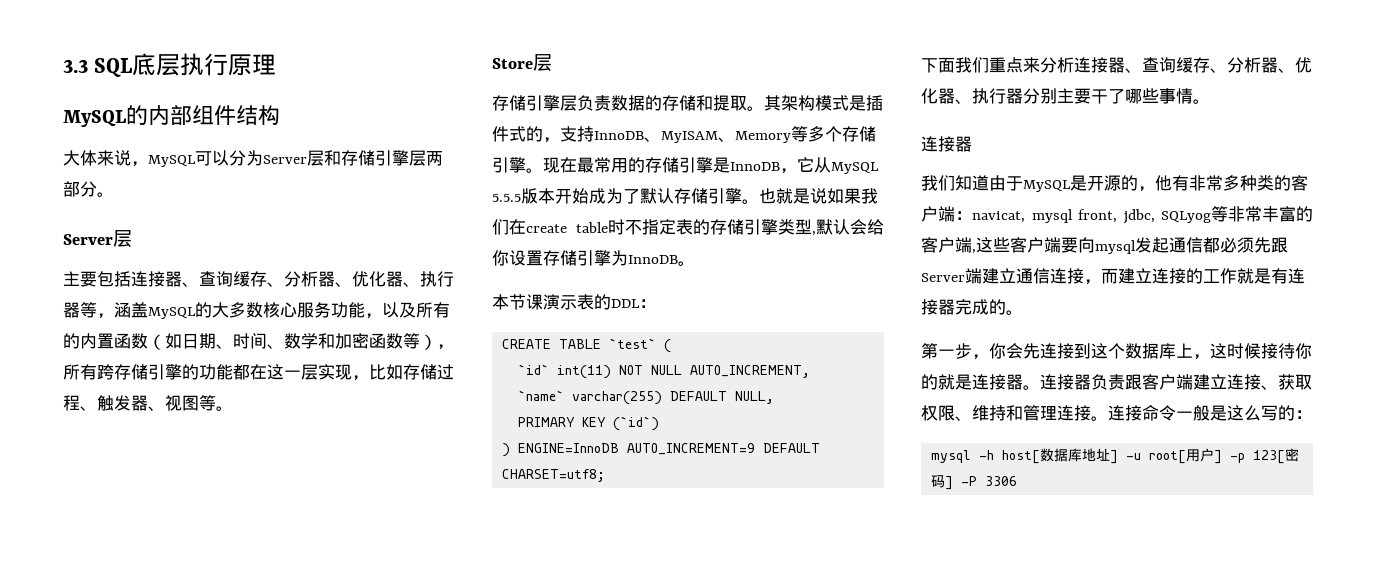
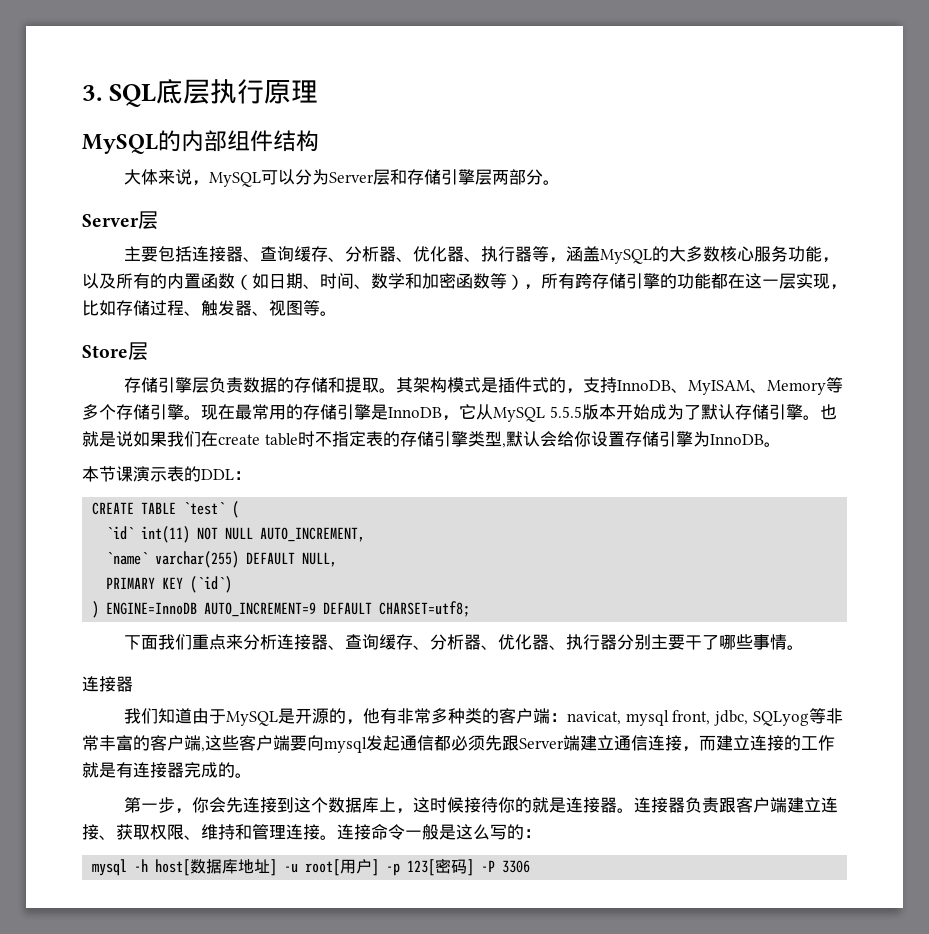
[63,59,88,73] 3.3 -> [82,85,102,101] 3.

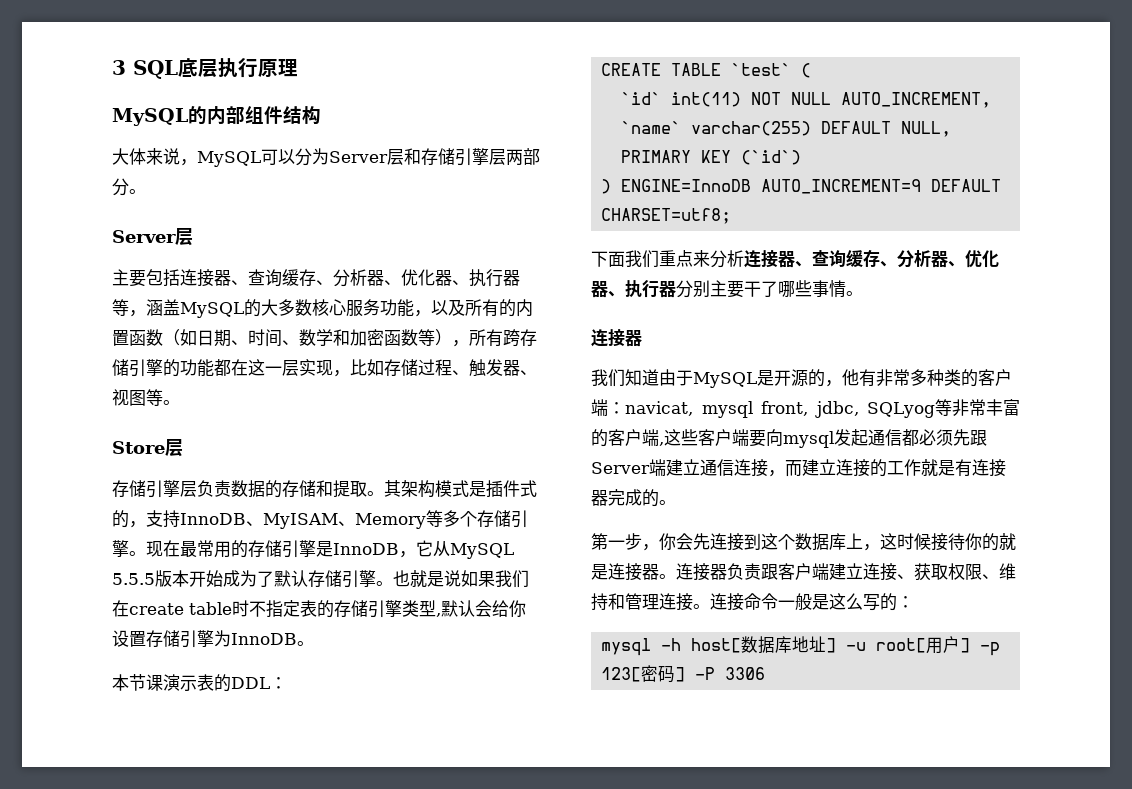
[82,85,102,101] 3. -> [112,60,126,75] 3

